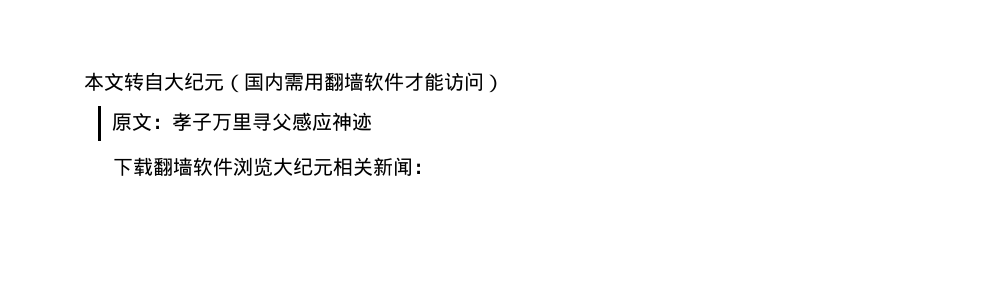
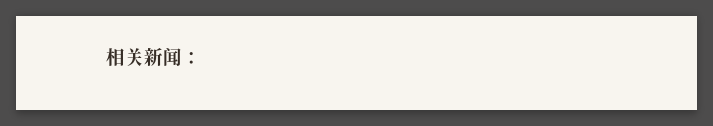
[84,72,504,93] [111,112,372,131] [113,157,334,176] 本文转自大纪元（国内需用翻墙软件才能访问） // 原文：孝子万里寻父感应神迹 // 下载翻墙软件浏览大纪元 -> (106, 57) none

